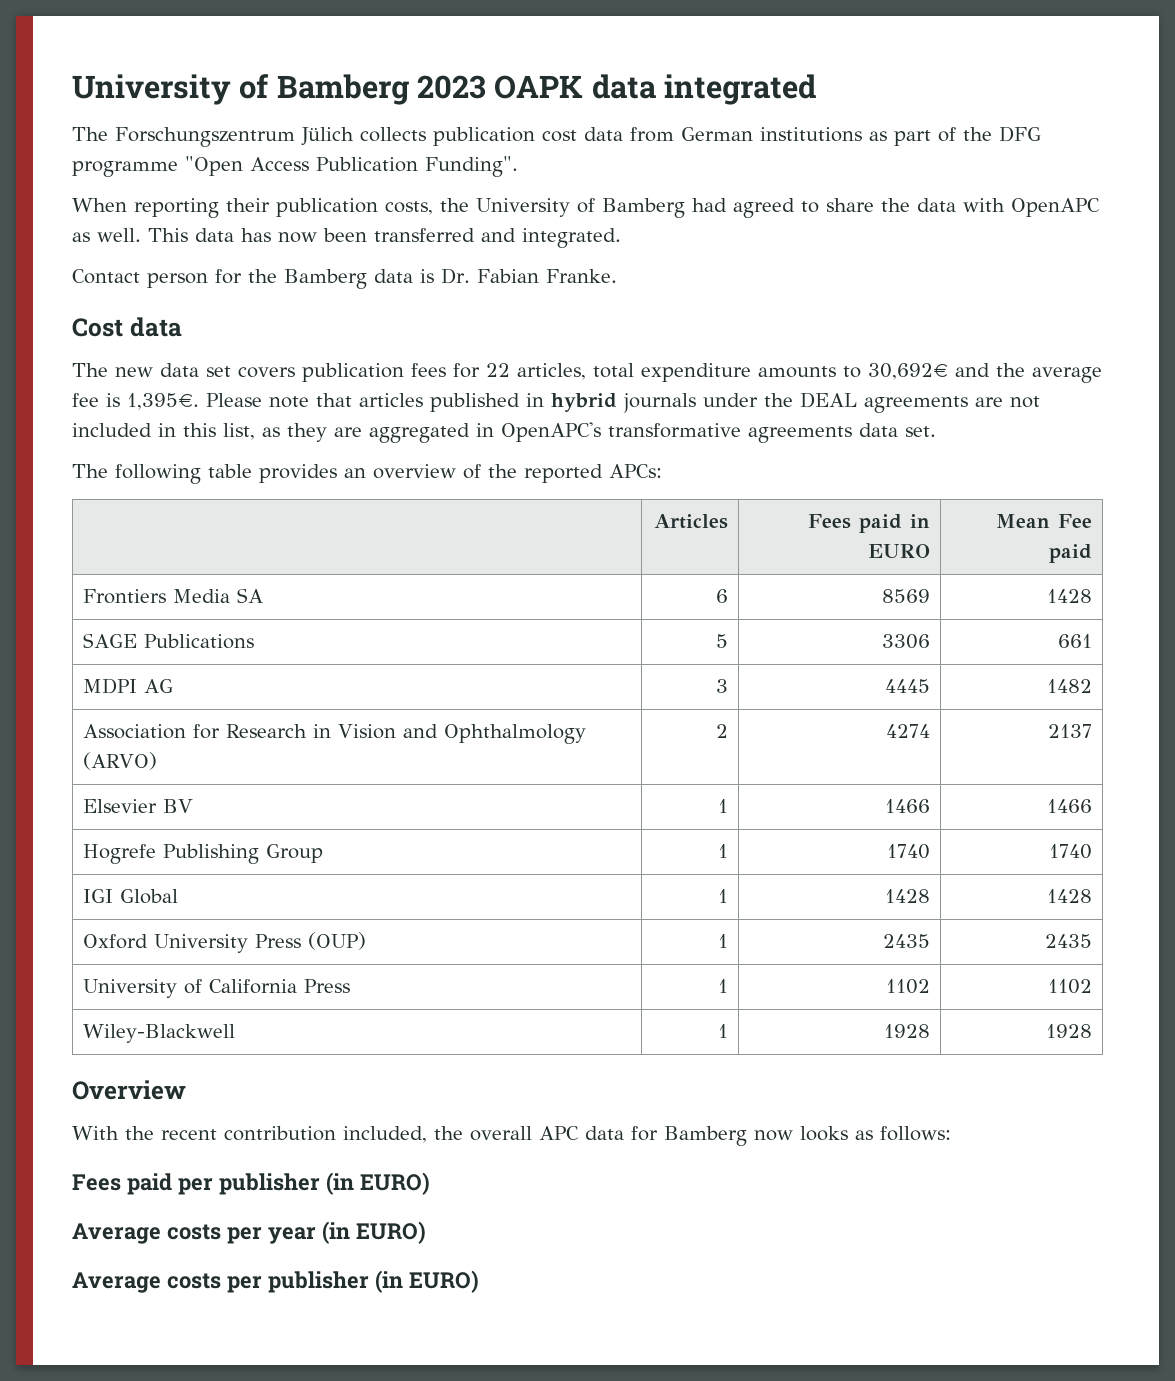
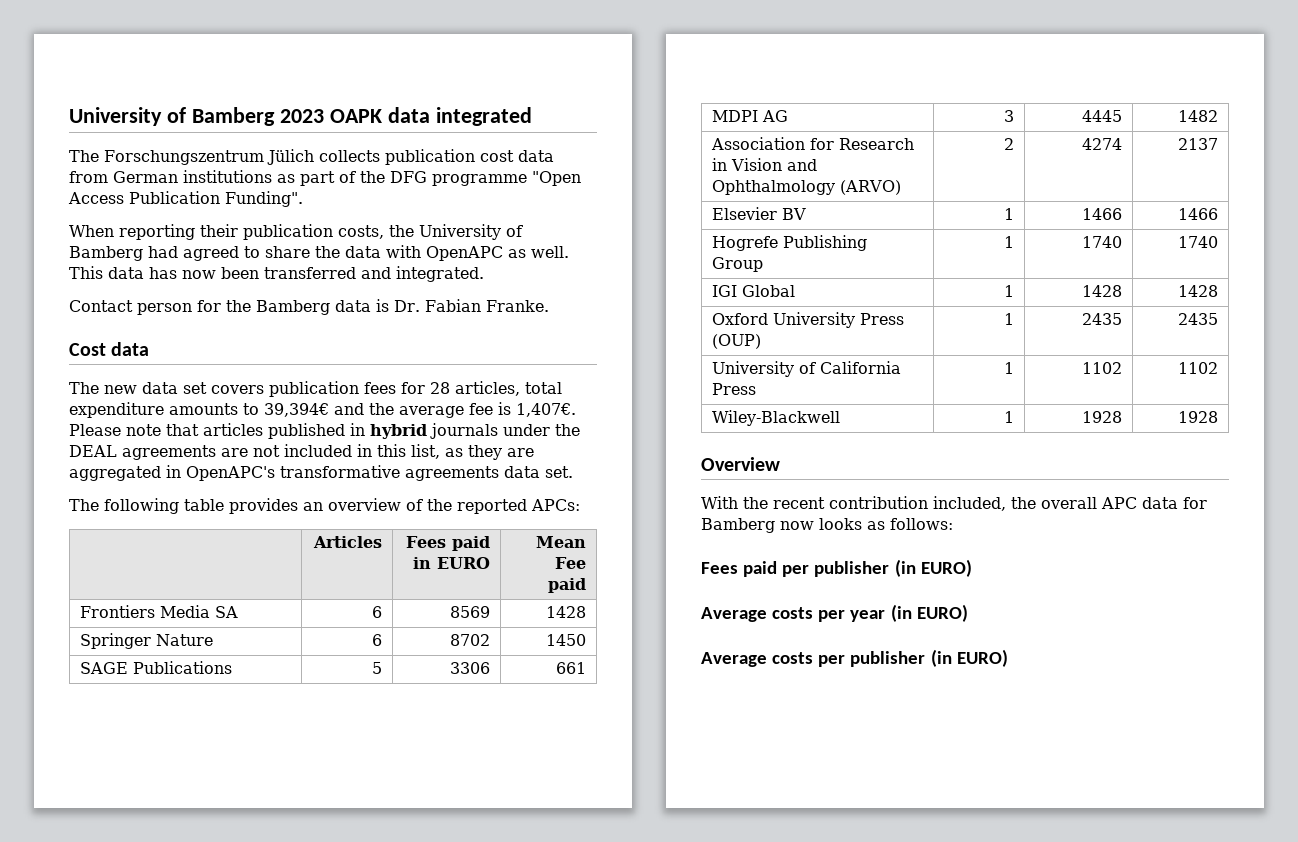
[486,363,510,377] 22 -> [430,382,450,394] 28
[868,363,948,380] 30,692€ -> [264,403,329,417] 39,394€
[127,393,199,410] 1,395€. -> [516,403,576,417] 1,407€.
(1092, 596) none -> [80,633,214,649] [371,634,382,646] [449,634,490,646] [545,634,586,646] // Springer Nature | 6 | 8702 | 1450

